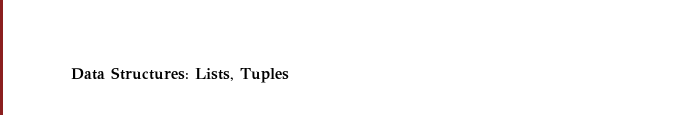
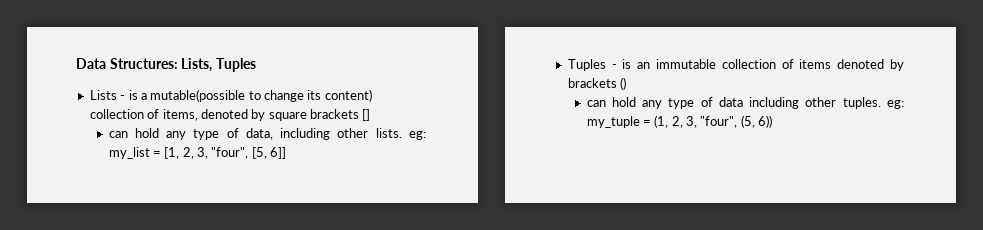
(289, 75) none -> [89,89,372,102] [89,109,371,121] [108,128,426,140] [108,147,287,159] [567,59,904,71] [567,77,627,90] [586,97,904,109] [586,115,773,128] // Lists - is a mutable(possible to change its content) collection of items, denoted by square brackets [] // can hold any type of data, including other lists. eg: my_list = [1, 2, 3, "four", [5, 6]] // Tuples - is an immutable collection of items denoted by brackets () // can hold any type of data including other tuples. eg: my_tuple = (1, 2, 3, "four", (5, 6))

